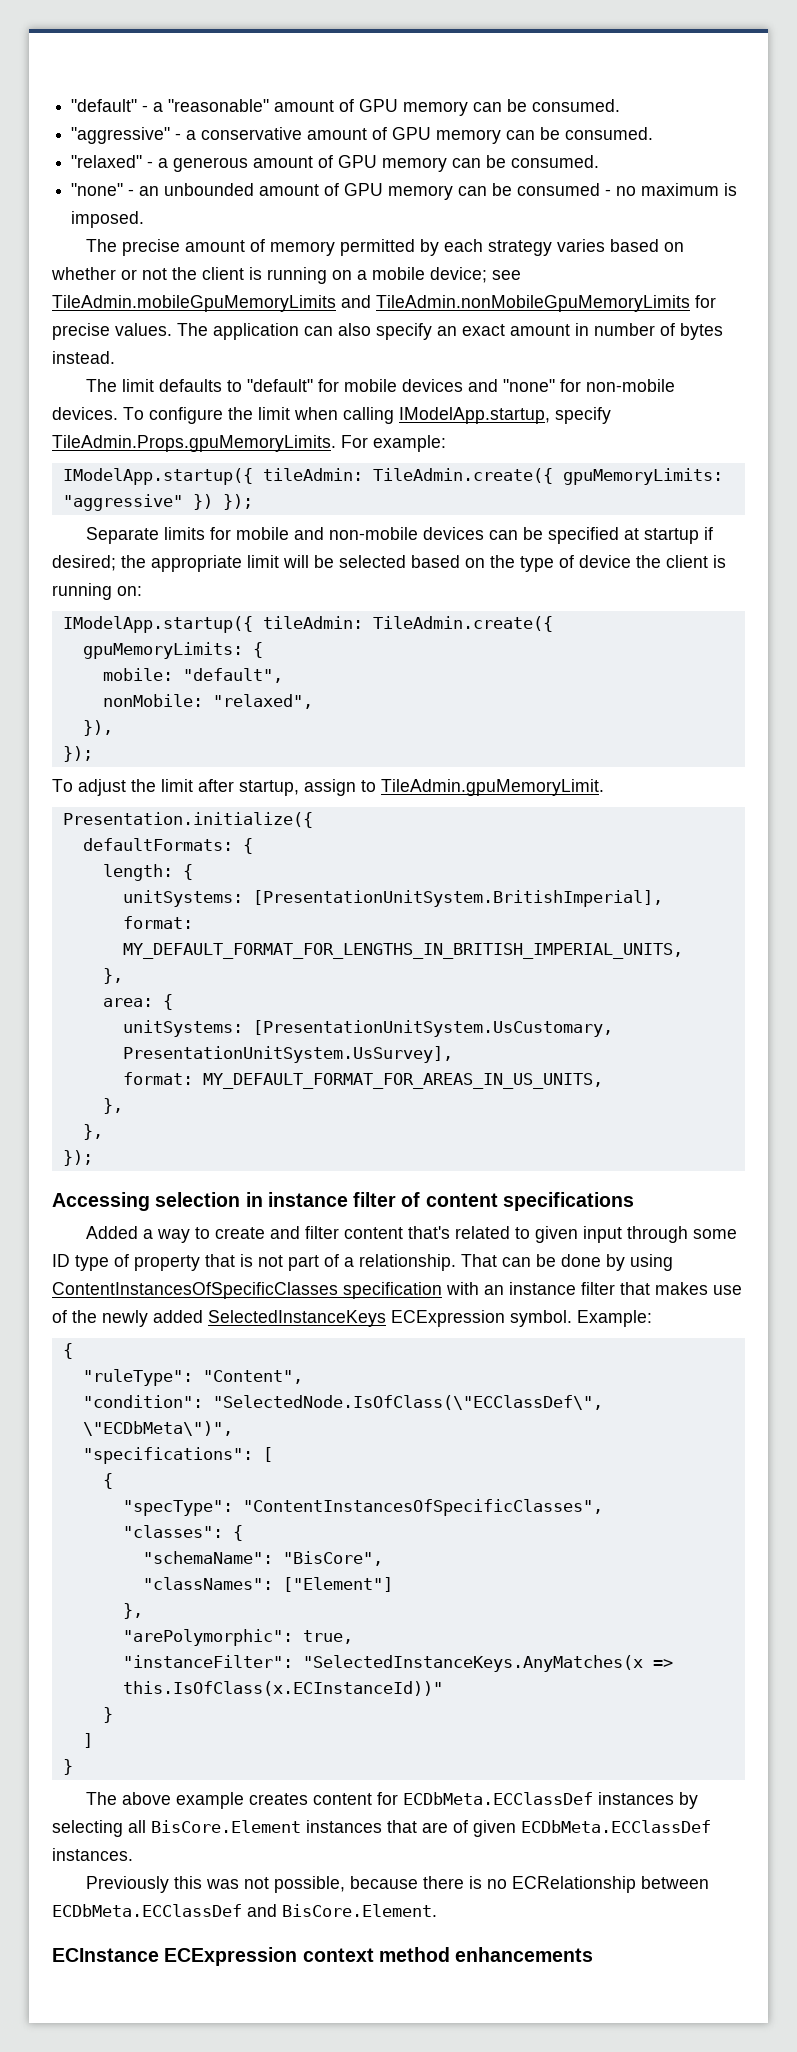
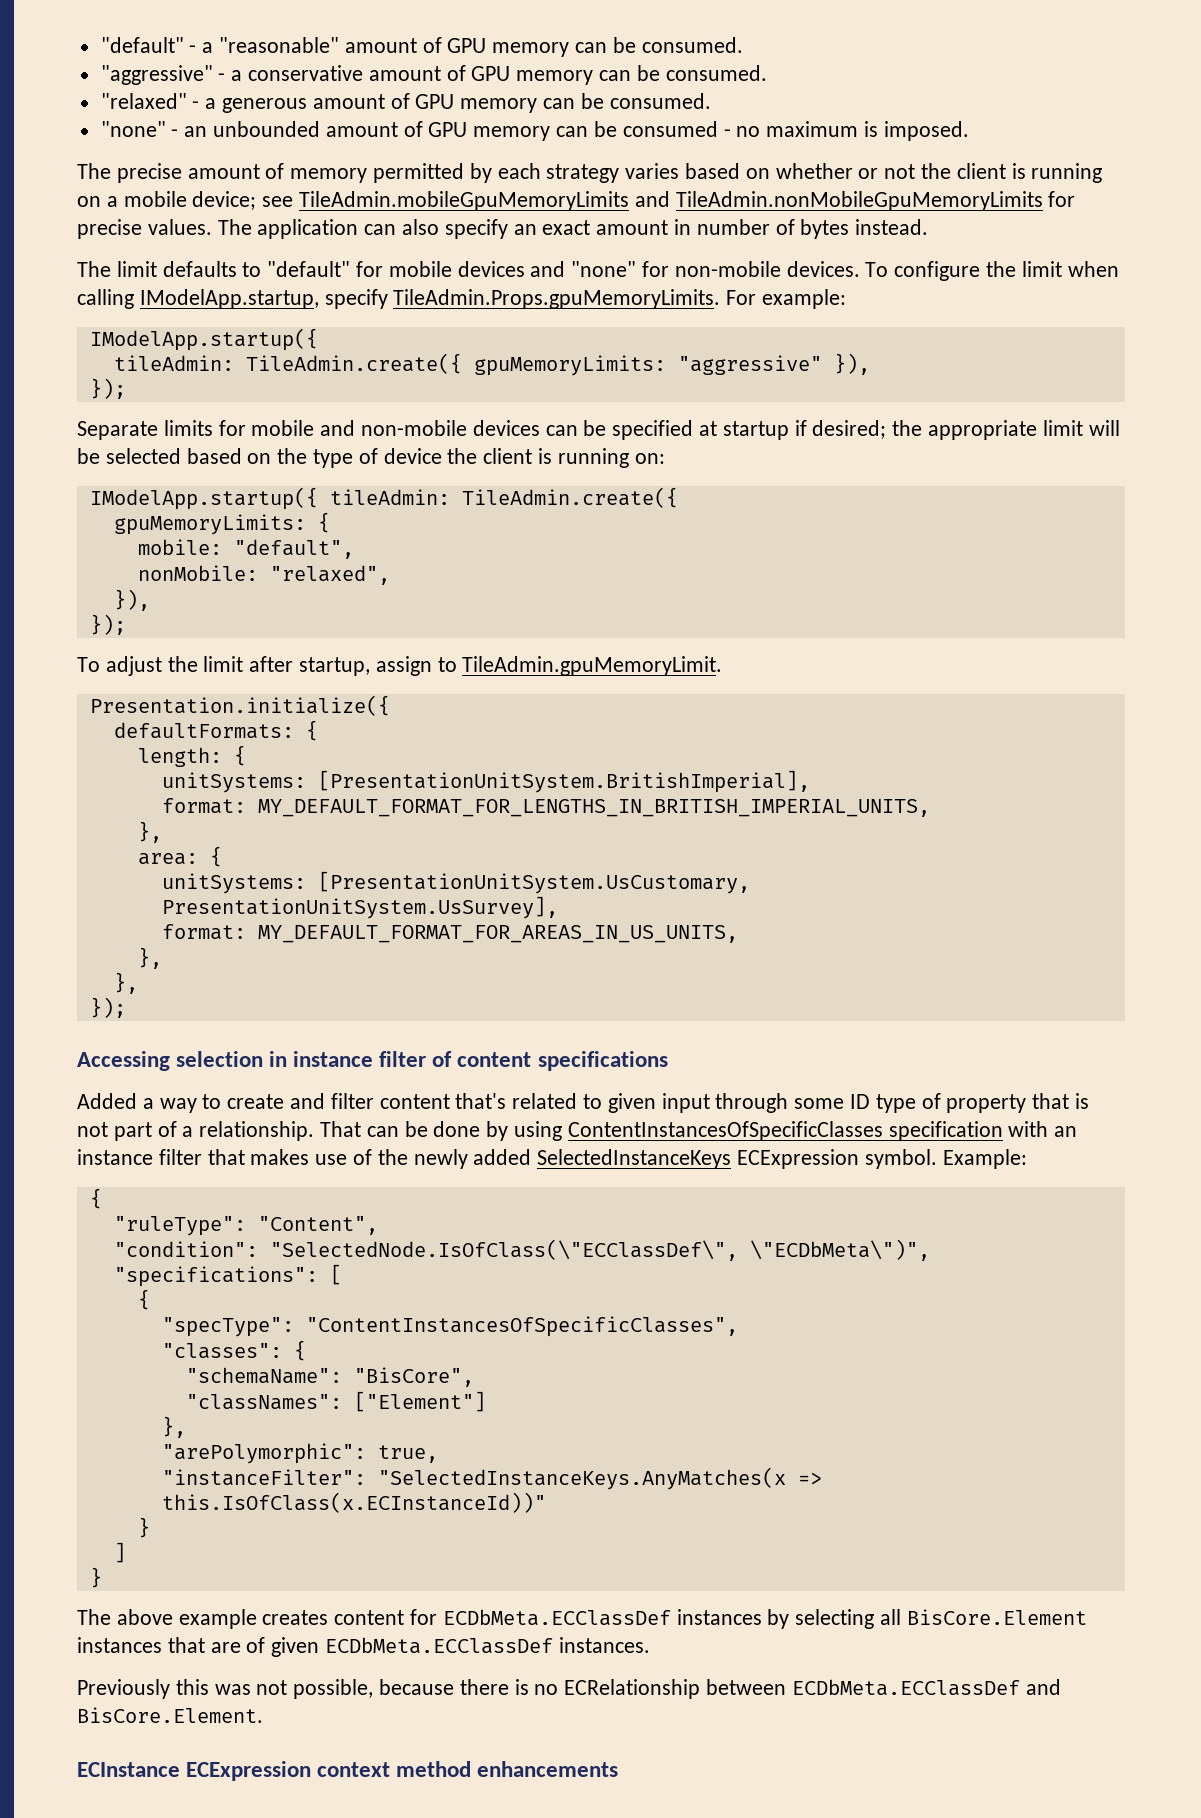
(253, 476) none -> (318, 339) //
[192,494,213,510] }) -> [833,353,870,375] }), //

